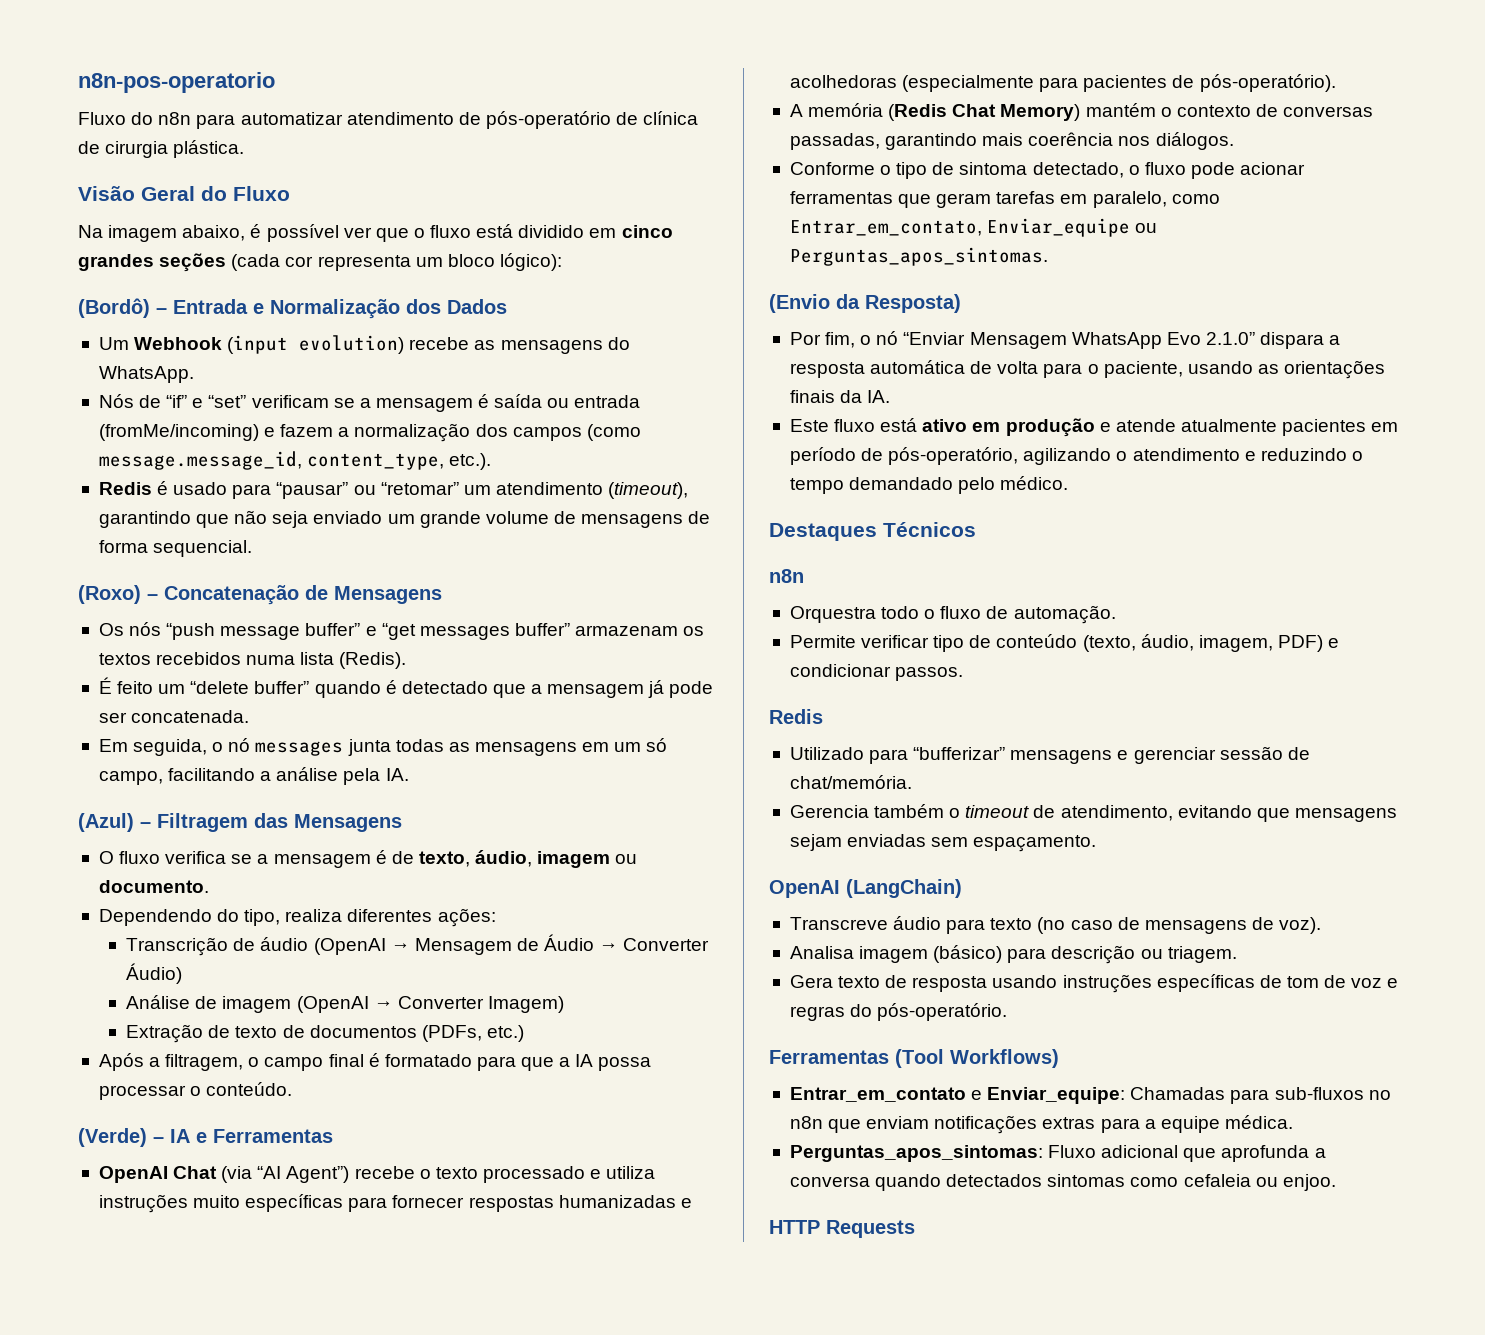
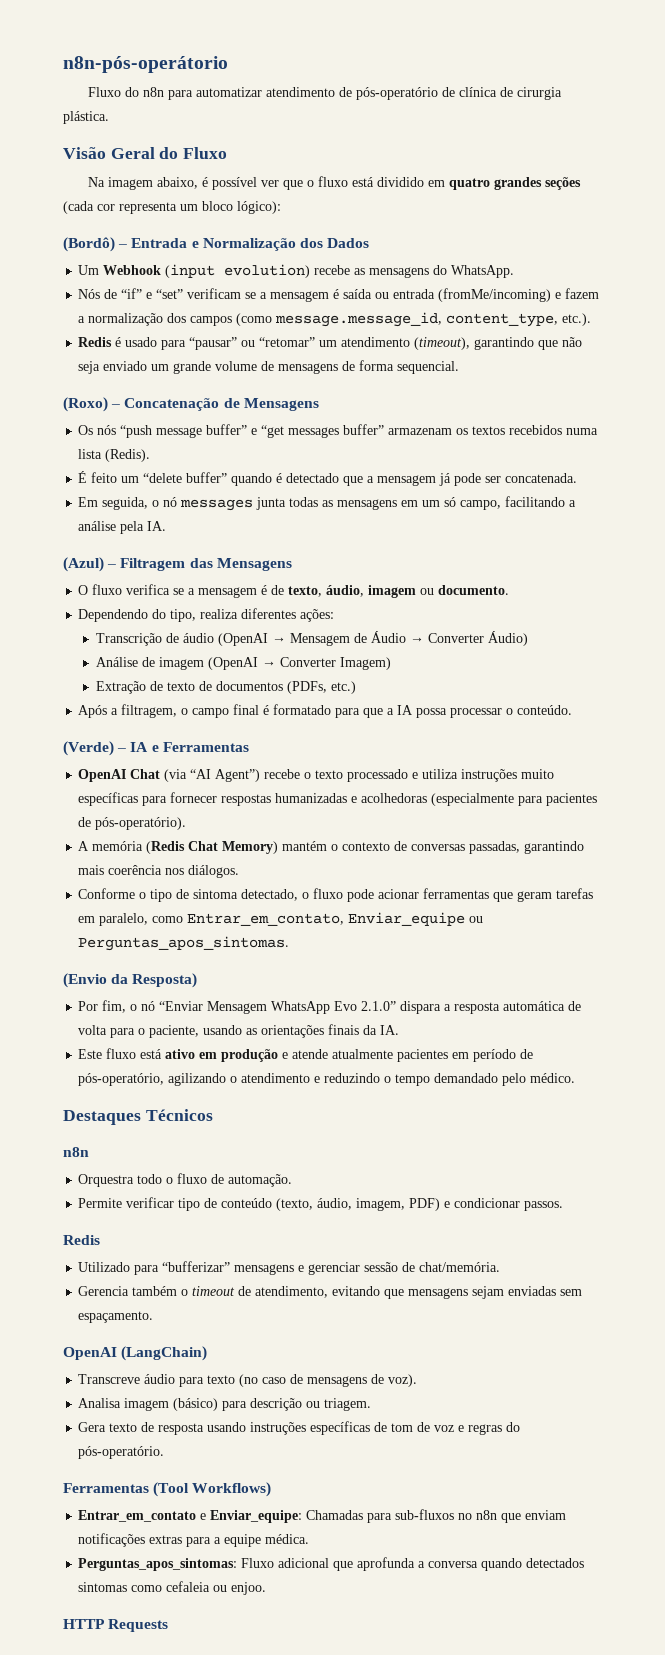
[78,72,275,93] n8n-pos-operatorio -> [63,56,228,73] n8n-pós-operátorio
[621,225,673,238] cinco -> [449,178,491,190] quatro

